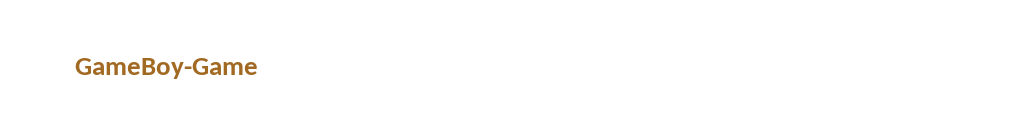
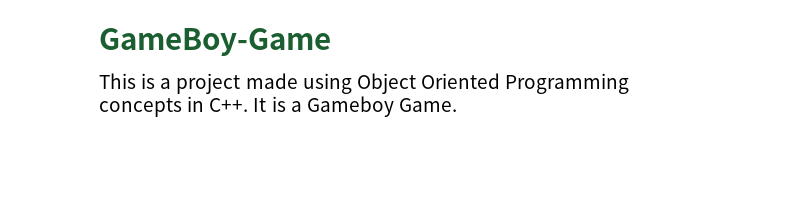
(258, 68) none -> [99,73,630,94] [99,96,457,117] // This is a project made using Object Oriented Programming concepts in C++. It is a Gameboy Game.

